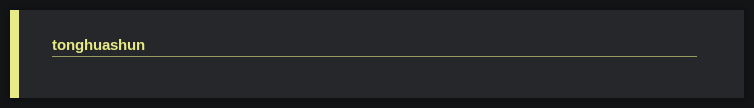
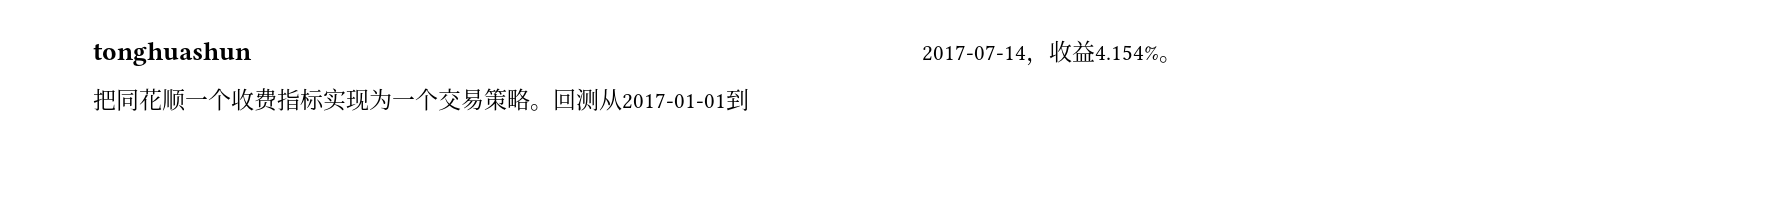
(145, 46) none -> [93,88,749,112] [922,40,1182,66] // 把同花顺一个收费指标实现为一个交易策略。回测从2017-01-01到2017-07-14，收益4.154%。

